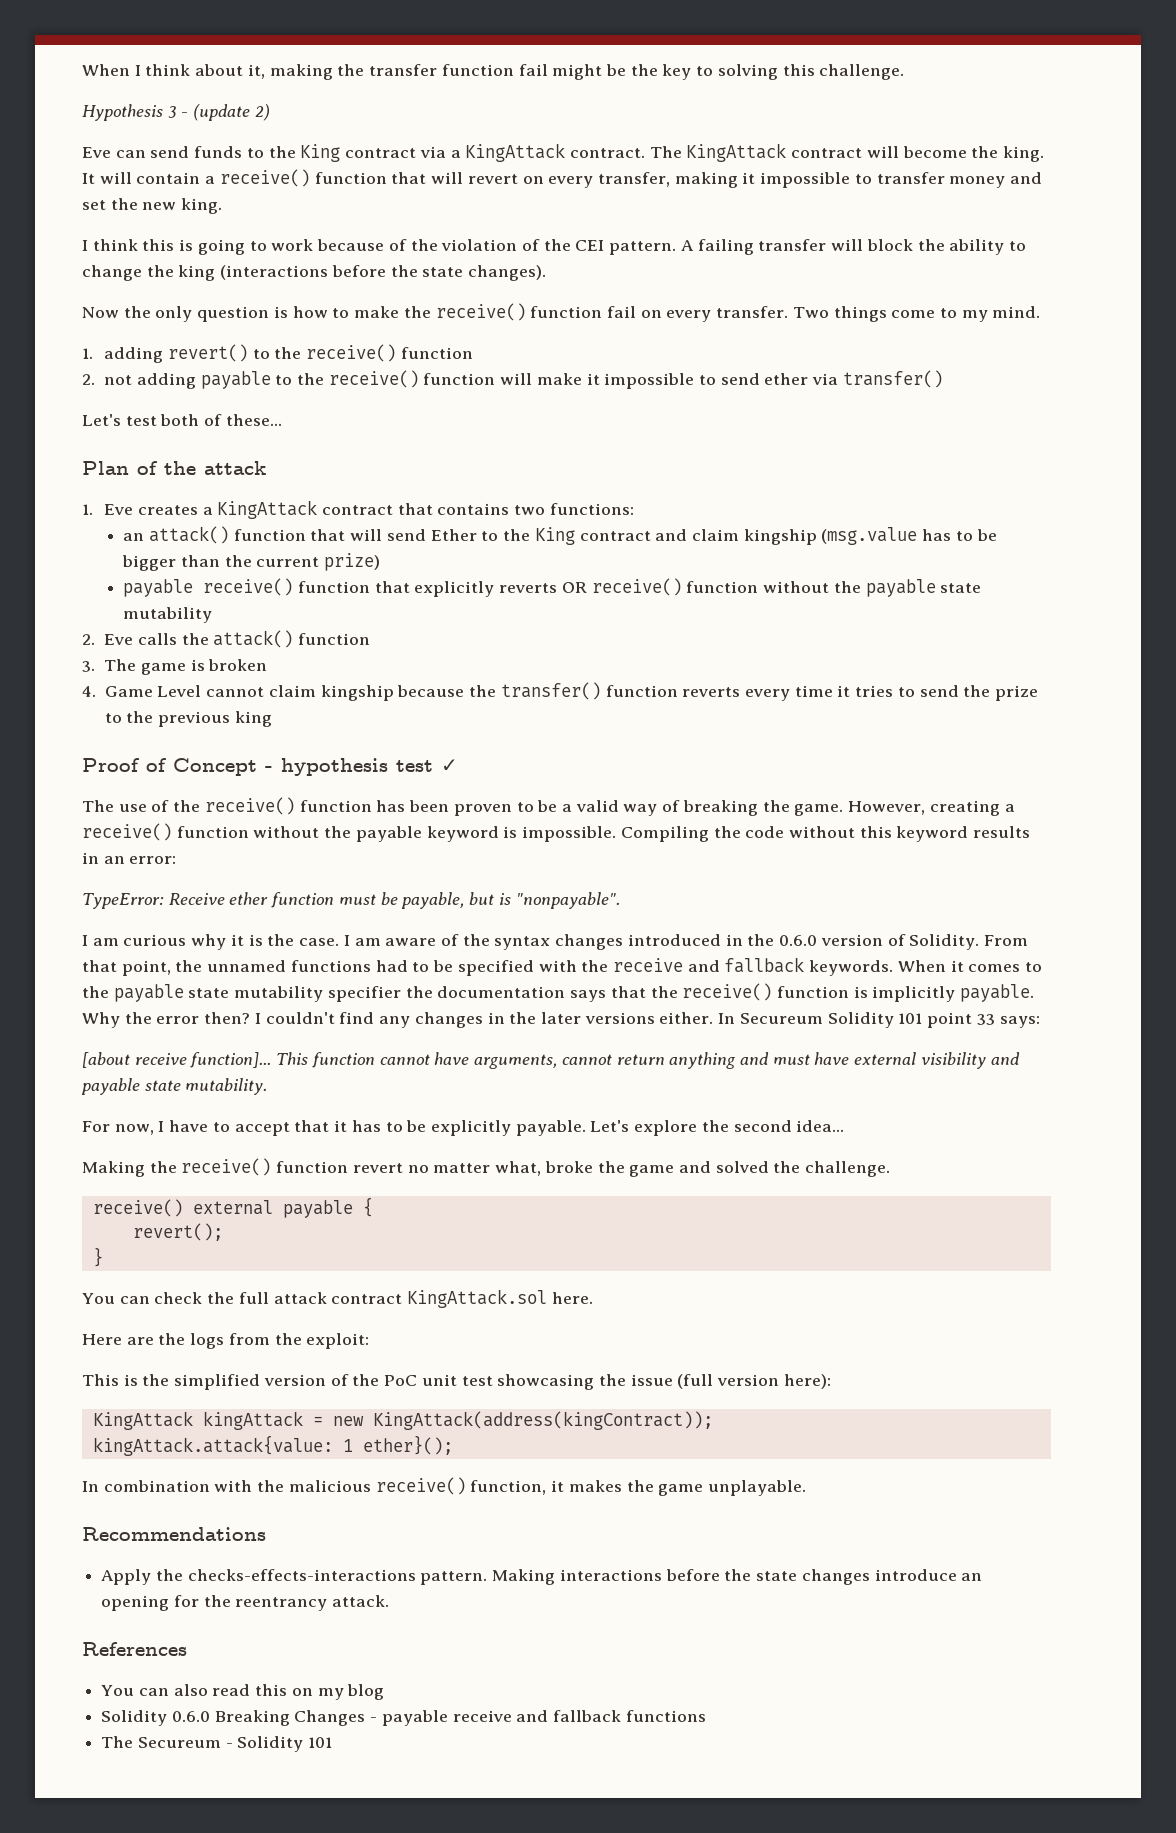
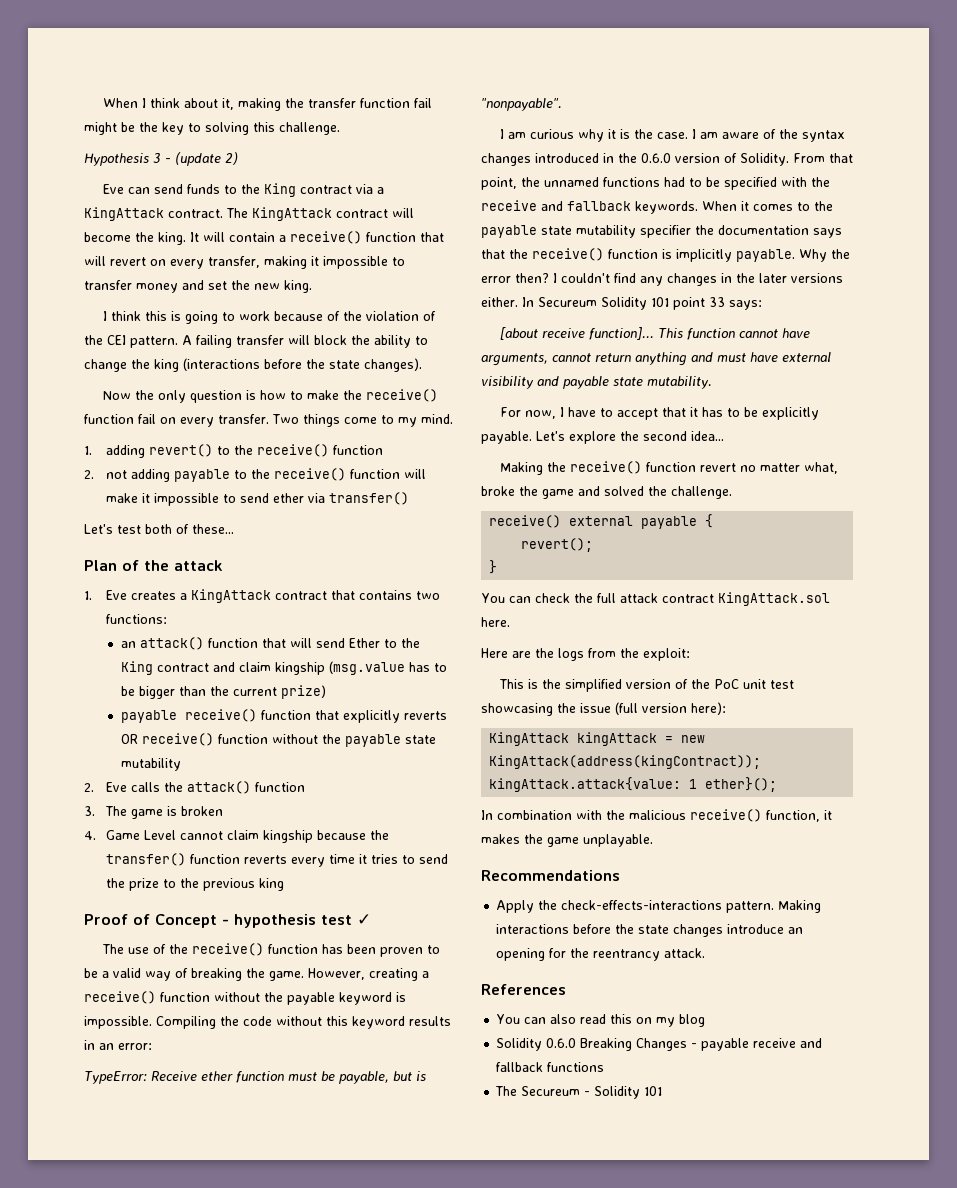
[187,1569,416,1581] checks-effects-interactions -> [561,900,723,910] check-effects-interactions

